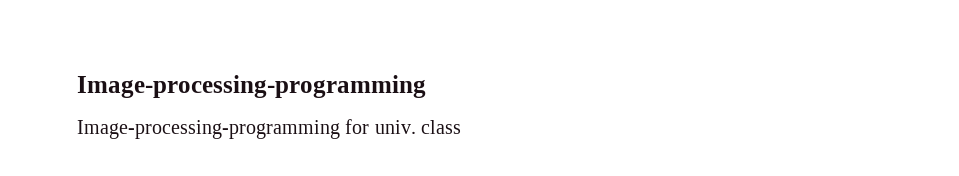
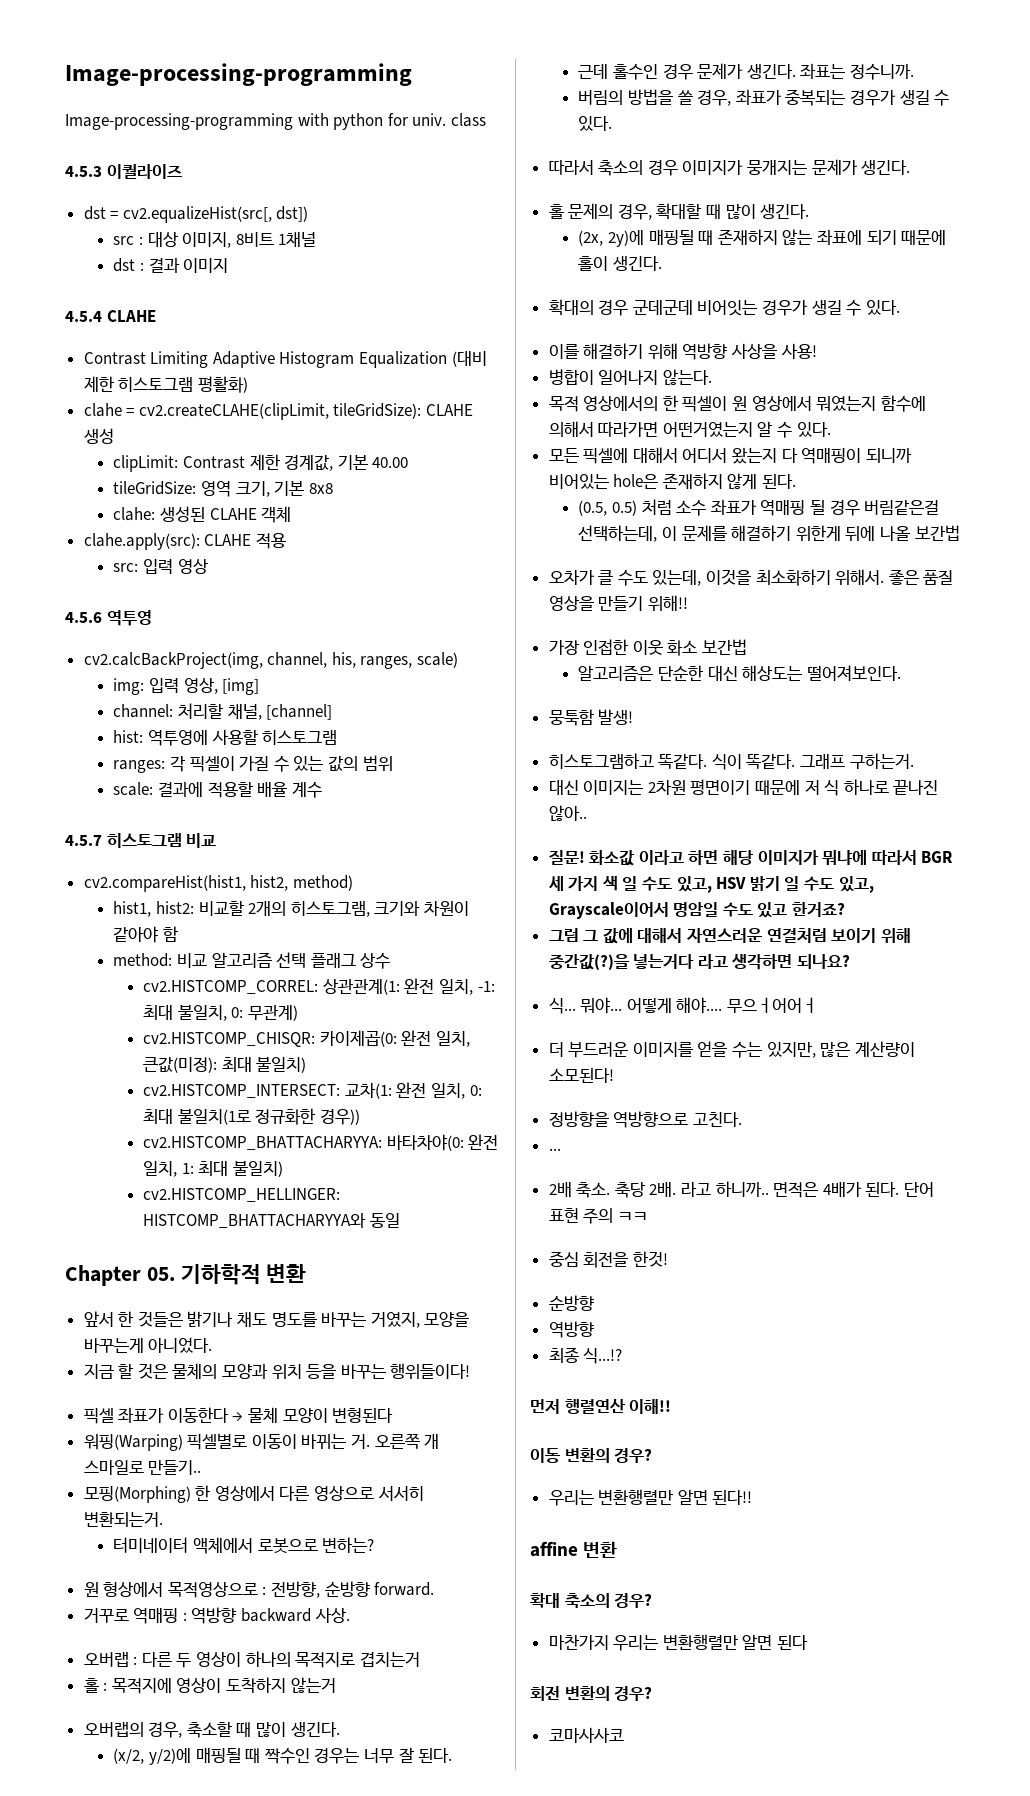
(340, 129) none -> [297,113,384,130] with python
(462, 127) none -> [65,164,182,179] [83,206,309,223] [113,232,317,248] [113,257,229,273] [65,310,156,322] [83,351,487,368] [83,376,248,393] [83,403,474,420] [83,428,114,444] [113,454,409,472] [113,480,333,497] [113,506,292,523] [83,533,286,550] [113,559,208,574] [65,610,152,626] [83,652,459,669] [113,678,260,695] [113,703,333,720] [113,729,338,746] [113,755,393,773] [113,781,322,798] [65,833,217,848] [83,875,353,892] [113,900,469,917] [113,926,179,943] [113,952,391,969] [143,978,495,995] [143,1005,298,1021] [143,1030,470,1047] [143,1057,307,1073] [143,1082,482,1099] [143,1108,360,1125] [143,1134,499,1151] [143,1161,283,1177] [143,1188,341,1202] [143,1213,400,1228] [65,1264,307,1286] [83,1311,470,1328] [83,1337,213,1353] [83,1363,471,1380] [83,1407,394,1424] [83,1433,440,1451] [83,1460,202,1475] [83,1485,424,1503] [83,1512,163,1527] [113,1537,375,1554] [83,1581,435,1598] [83,1607,350,1624] [83,1651,420,1668] [83,1677,336,1694] [83,1721,340,1738] [113,1747,453,1765] [578,63,914,80] [578,89,950,106] [578,116,613,131] [548,159,911,176] [548,203,810,220] [578,229,947,247] [578,256,663,271] [548,299,900,316] [548,343,817,360] [548,369,712,385] [548,395,926,412] [548,421,831,438] [548,447,912,464] [548,473,797,489] [578,499,940,516] [578,525,960,542] [548,569,954,586] [548,595,688,612] [548,639,748,656] [578,665,901,681] [548,709,634,726] [548,753,914,770] [548,779,939,796] [548,805,587,821] [548,850,954,866] [548,876,874,893] [548,902,846,919] [548,928,911,944] [548,953,851,970] [548,997,818,1014] [548,1041,915,1058] [548,1068,614,1083] [548,1111,742,1128] [548,1148,561,1151] [548,1181,935,1198] [548,1208,648,1224] [548,1251,668,1268] [548,1295,594,1311] [548,1321,594,1338] [548,1347,623,1364] [530,1399,672,1414] [530,1448,653,1463] [548,1489,753,1506] [530,1541,618,1558] [530,1593,653,1608] [548,1634,809,1651] [530,1686,653,1701] [548,1727,624,1743] // 4.5.3 이퀄라이즈 // dst = cv2.equalizeHist(src[, dst]) // src : 대상 이미지, 8비트 1채널 // dst : 결과 이미지 // 4.5.4 CLAHE // Contrast Limiting Adaptive Histogram Equalization (대비 제한 히스토그램 평활화) // clahe = cv2.createCLAHE(clipLimit, tileGridSize): CLAHE 생성 // clipLimit: Contrast 제한 경계값, 기본 40.00 // tileGridSize: 영역 크기, 기본 8x8 // clahe: 생성된 CLAHE 객체 // clahe.apply(src): CLAHE 적용 // src: 입력 영상 // 4.5.6 역투영 // cv2.calcBackProject(img, channel, his, ranges, scale) // img: 입력 영상, [img] // channel: 처리할 채널, [channel] // hist: 역투영에 사용할 히스토그램 // ranges: 각 픽셀이 가질 수 있는 값의 범위 // scale: 결과에 적용할 배율 계수 // 4.5.7 히스토그램 비교 // cv2.compareHist(hist1, hist2, method) // hist1, hist2: 비교할 2개의 히스토그램, 크기와 차원이 같아야 함 // method: 비교 알고리즘 선택 플래그 상수 // cv2.HISTCOMP_CORREL: 상관관계(1: 완전 일치, -1: 최대 불일치, 0: 무관계) // cv2.HISTCOMP_CHISQR: 카이제곱(0: 완전 일치, 큰값(미정): 최대 불일치) // cv2.HISTCOMP_INTERSECT: 교차(1: 완전 일치, 0: 최대 불일치(1로 정규화한 경우)) // cv2.HISTCOMP_BHATTACHARYYA: 바타차야(0: 완전 일치, 1: 최대 불일치) // cv2.HISTCOMP_HELLINGER: HISTCOMP_BHATTACHARYYA와 동일 // Chapter 05. 기하학적 변환 // 앞서 한 것들은 밝기나 채도 명도를 바꾸는 거였지, 모양을 바꾸는게 아니었다. // 지금 할 것은 물체의 모양과 위치 등을 바꾸는 행위들이다! // 픽셀 좌표가 이동한다 → 물체 모양이 변형된다 // 워핑(Warping) 픽셀별로 이동이 바뀌는 거. 오른쪽 개 스마일로 만들기.. // 모핑(Morphing) 한 영상에서 다른 영상으로 서서히 변환되는거. // 터미네이터 액체에서 로봇으로 변하는? // 원 형상에서 목적영상으로 : 전방향, 순방향 forward. // 거꾸로 역매핑 : 역방향 backward 사상. // 오버랩 : 다른 두 영상이 하나의 목적지로 겹치는거 // 홀 : 목적지에 영상이 도착하지 않는거 // 오버랩의 경우, 축소할 때 많이 생긴다. // (x/2, y/2)에 매핑될 때 짝수인 경우는 너무 잘 된다. // 근데 홀수인 경우 문제가 생긴다. 좌표는 정수니까. // 버림의 방법을 쓸 경우, 좌표가 중복되는 경우가 생길 수 있다. // 따라서 축소의 경우 이미지가 뭉개지는 문제가 생긴다. // 홀 문제의 경우, 확대할 때 많이 생긴다. // (2x, 2y)에 매핑될 때 존재하지 않는 좌표에 되기 때문에 홀이 생긴다. // 확대의 경우 군데군데 비어잇는 경우가 생길 수 있다. // 이를 해결하기 위해 역방향 사상을 사용! // 병합이 일어나지 않는다. // 목적 영상에서의 한 픽셀이 원 영상에서 뭐였는지 함수에 의해서 따라가면 어떤거였는지 알 수 있다. // 모든 픽셀에 대해서 어디서 왔는지 다 역매핑이 되니까 비어있는 hole은 존재하지 않게 된다. // (0.5, 0.5) 처럼 소수 좌표가 역매핑 될 경우 버림같은걸 선택하는데, 이 문제를 해결하기 위한게 뒤에 나올 보간법 // 오차가 클 수도 있는데, 이것을 최소화하기 위해서. 좋은 품질 영상을 만들기 위해!! // 가장 인접한 이웃 화소 보간법 // 알고리즘은 단순한 대신 해상도는 떨어져보인다. // 뭉툭함 발생! // 히스토그램하고 똑같다. 식이 똑같다. 그래프 구하는거. // 대신 이미지는 2차원 평면이기 때문에 저 식 하나로 끝나진 않아.. // 질문! 화소값 이라고 하면 해당 이미지가 뭐냐에 따라서 BGR 세 가지 색 일 수도 있고, HSV 밝기 일 수도 있고, Grayscale이어서 명암일 수도 있고 한거죠? // 그럼 그 값에 대해서 자연스러운 연결처럼 보이기 위해 중간값(?)을 넣는거다 라고 생각하면 되나요? // 식... 뭐야... 어떻게 해야.... 무으ㅓ어어ㅓ // 더 부드러운 이미지를 얻을 수는 있지만, 많은 계산량이 소모된다! // 정방향을 역방향으로 고친다. // ... // 2배 축소. 축당 2배. 라고 하니까.. 면적은 4배가 된다. 단어 표현 주의 ㅋㅋ // 중심 회전을 한것! // 순방향 // 역방향 // 최종 식...!? // 먼저 행렬연산 이해!! // 이동 변환의 경우? // 우리는 변환행렬만 알면 된다!! // affine 변환 // 확대 축소의 경우? // 마찬가지 우리는 변환행렬만 알면 된다 // 회전 변환의 경우? // 코마사사코

